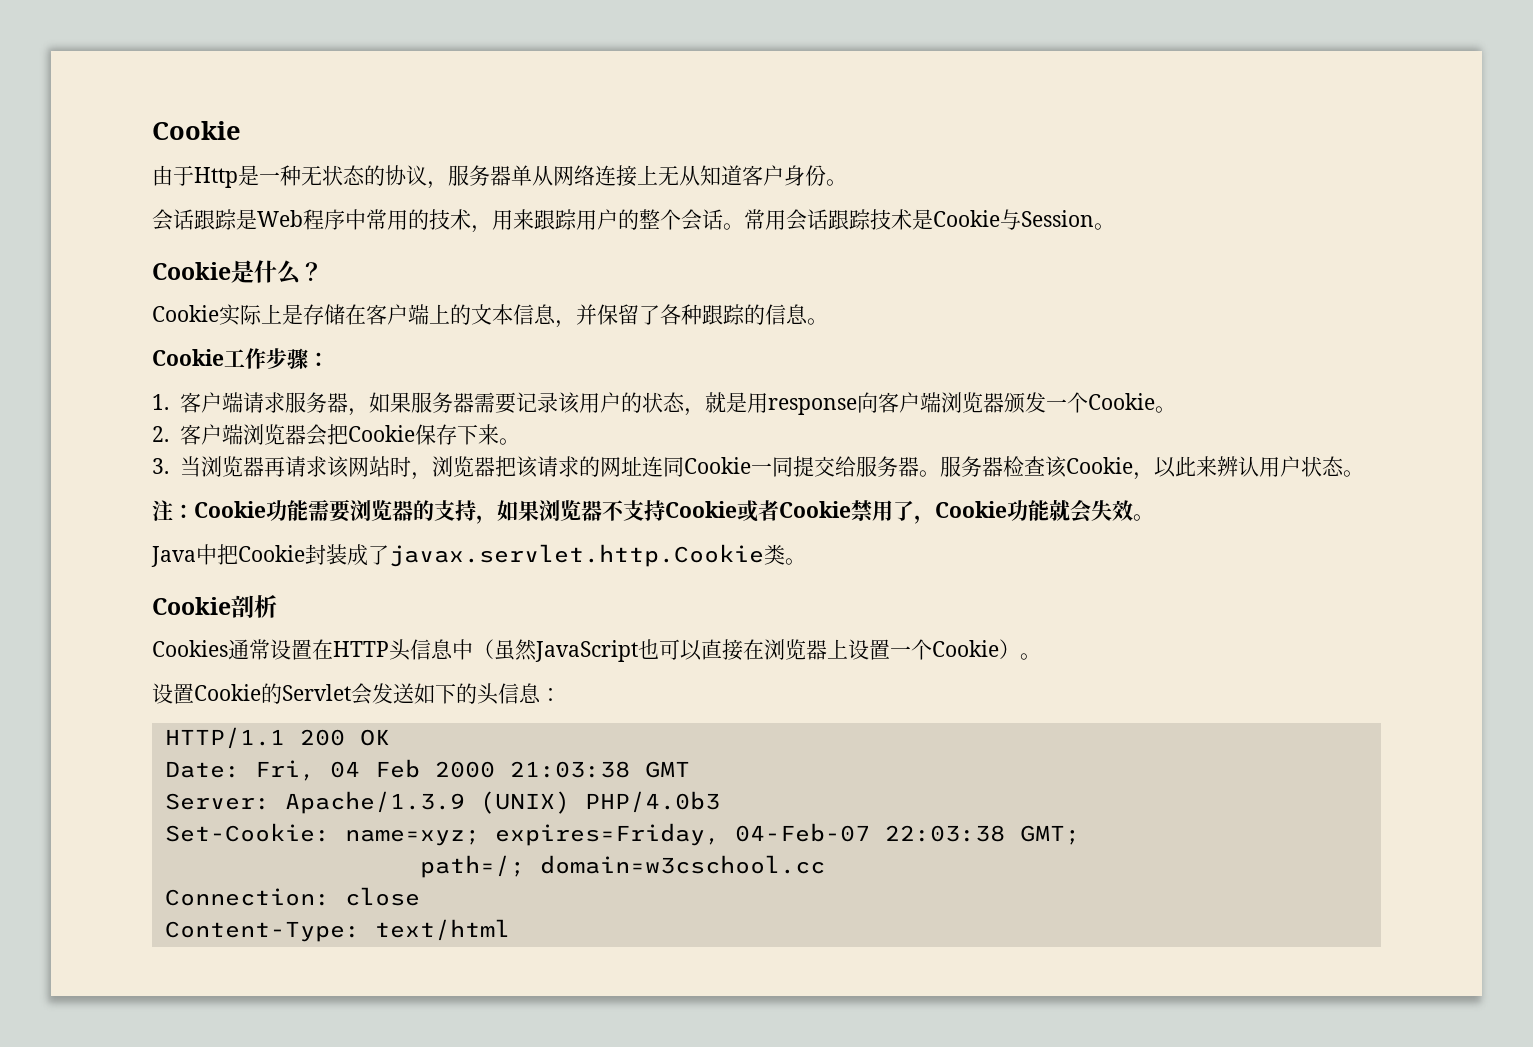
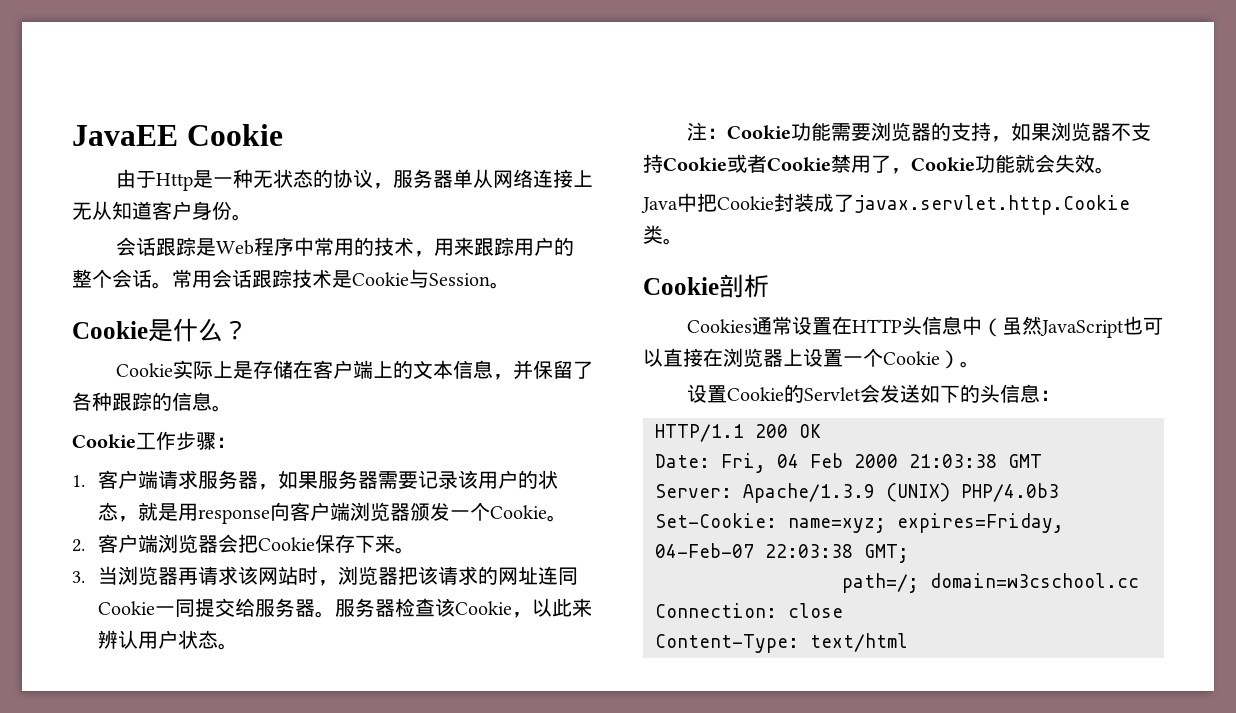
(152, 130) none -> [72,125,178,146] JavaEE

